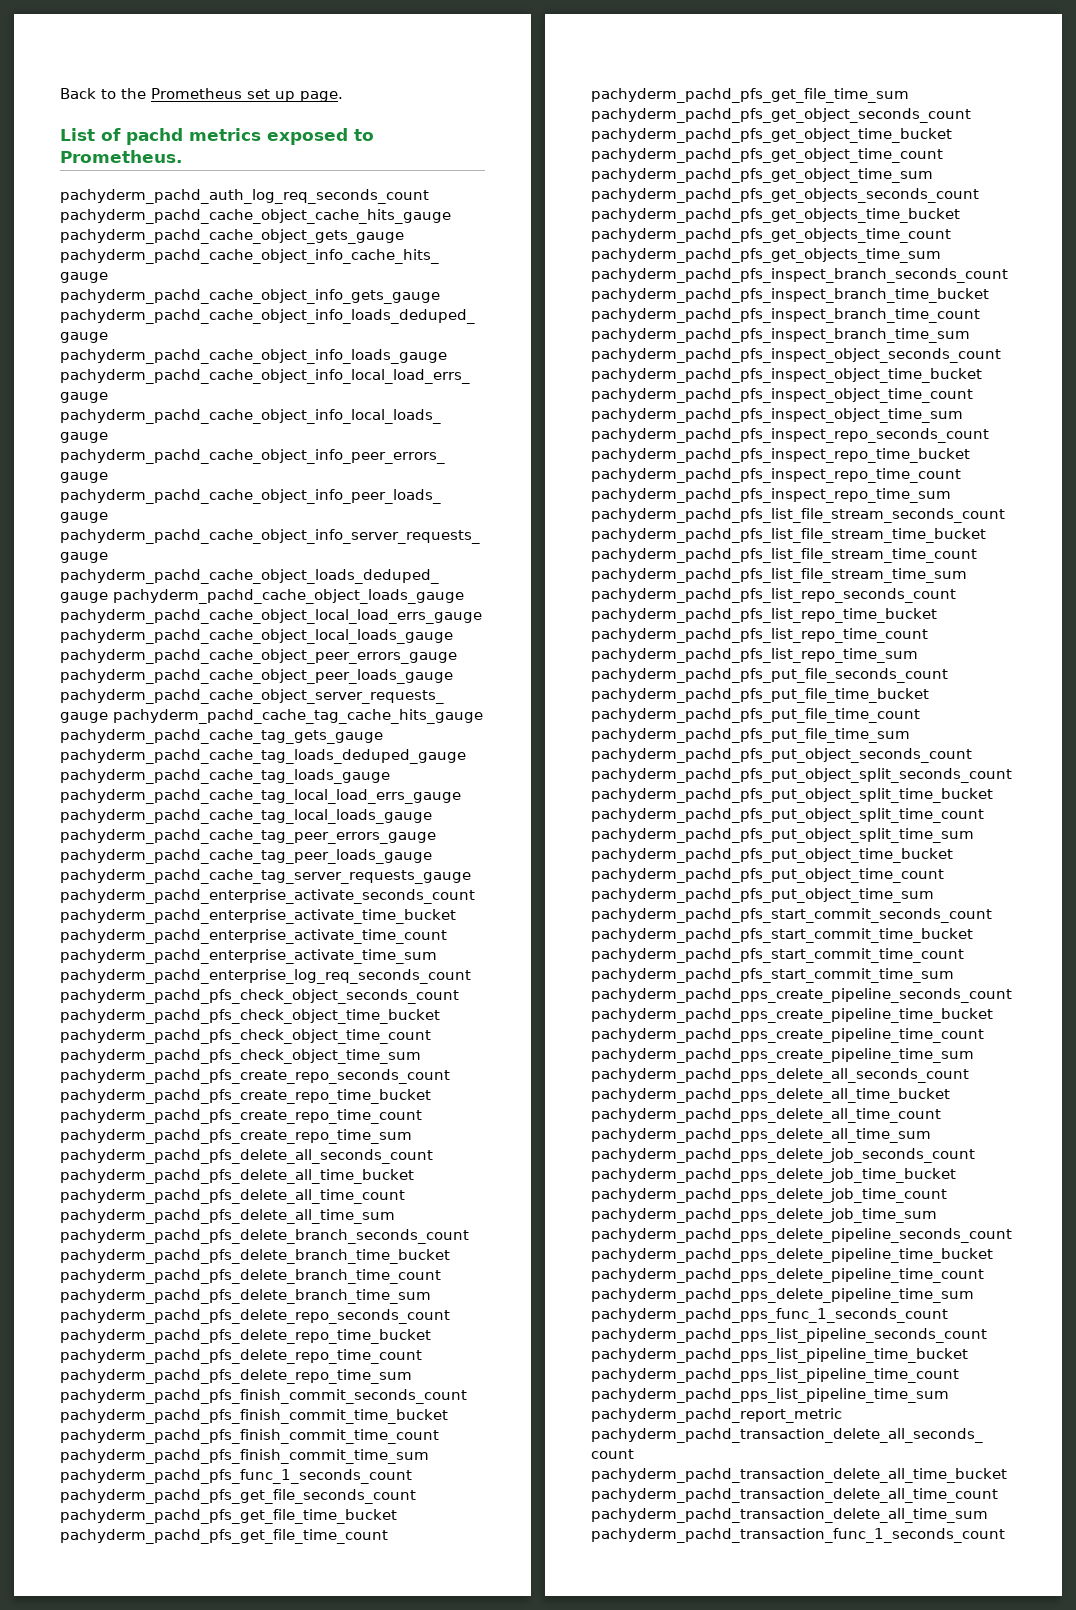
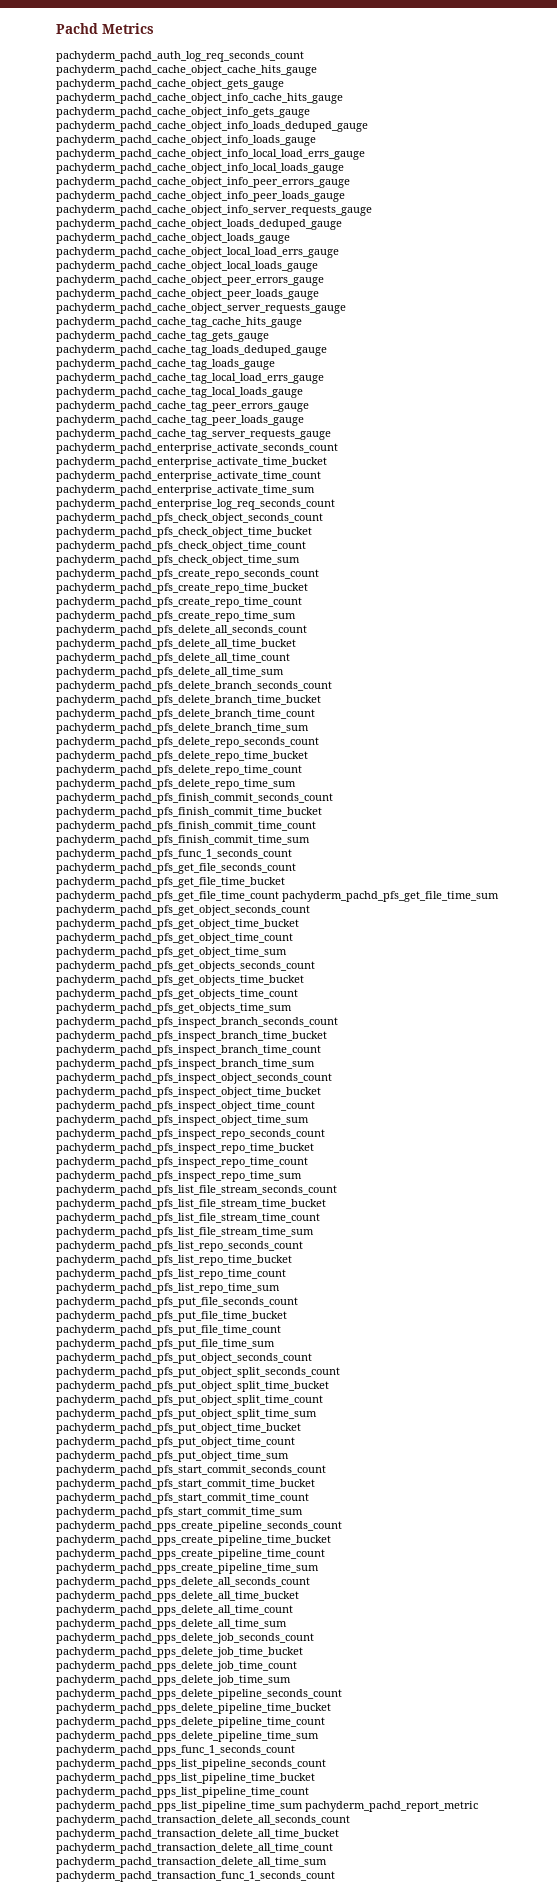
[60,88,343,102] [60,128,374,145] [60,150,182,163] Back to the Prometheus set up page. // List of pachd metrics exposed to Prometheus. -> [56,23,154,34] Pachd Metrics

